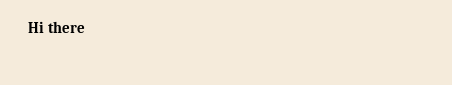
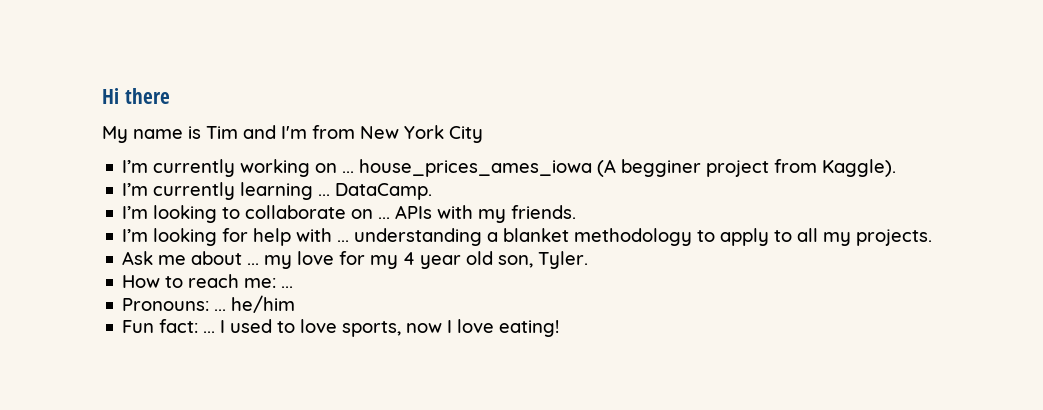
(86, 27) none -> [102,125,483,143] [122,159,897,177] [122,182,433,200] [122,205,577,223] [122,228,933,246] [122,251,589,269] [122,274,294,288] [122,295,296,313] [122,319,560,337] // My name is Tim and I'm from New York City // I’m currently working on ... house_prices_ames_iowa (A begginer project from Kaggle). // I’m currently learning ... DataCamp. // I’m looking to collaborate on ... APIs with my friends. // I’m looking for help with ... understanding a blanket methodology to apply to all my projects. // Ask me about ... my love for my 4 year old son, Tyler. // How to reach me: ... // Pronouns: ... he/him // Fun fact: ... I used to love sports, now I love eating!

